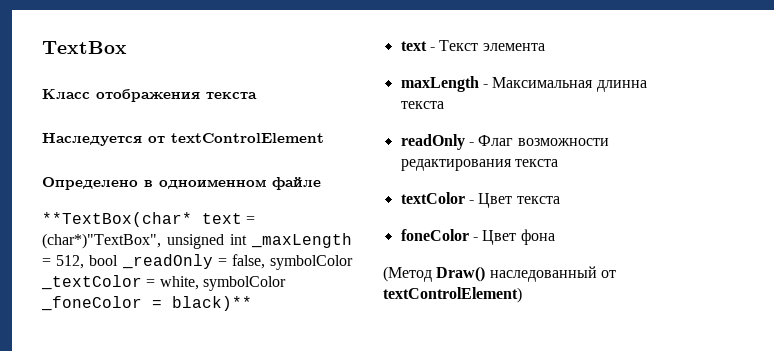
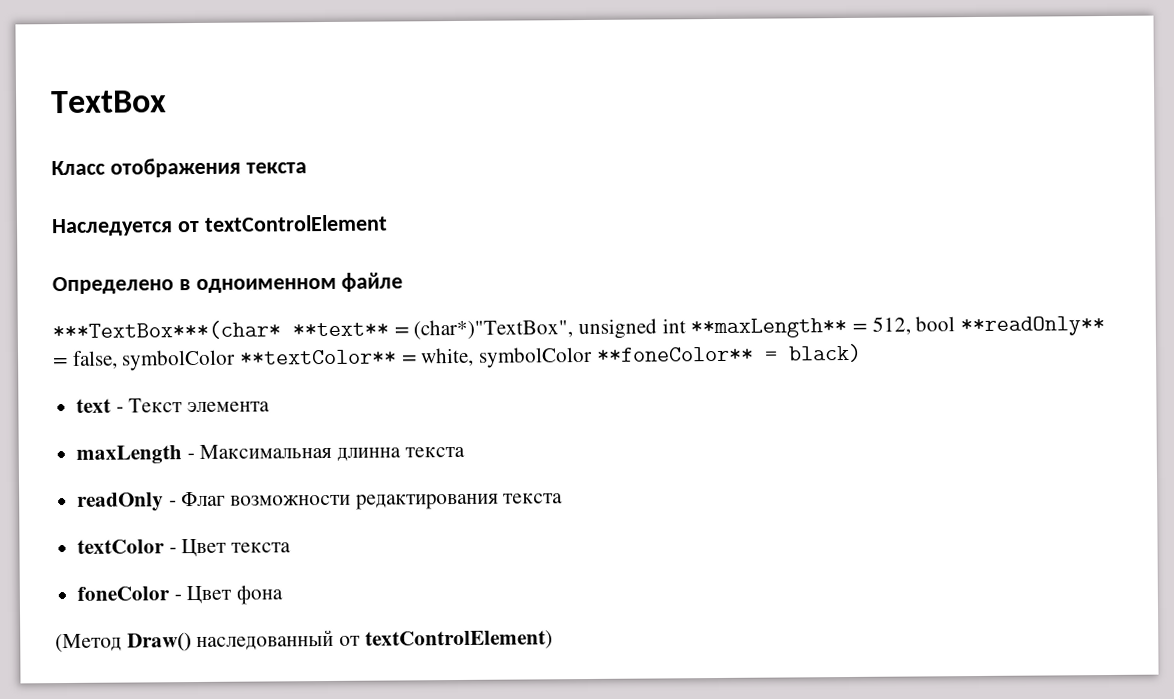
[42,212,242,227] **TextBox(char* text -> [52,320,389,341] ***TextBox***(char* **text**
[251,233,352,248] _maxLength -> [690,317,848,339] **maxLength**
[121,254,213,269] _readOnly -> [960,316,1106,337] **readOnly**
[41,275,142,290] _textColor -> [239,349,398,365] **textColor**
[41,296,252,311] _foneColor = black)** -> [595,343,862,363] **foneColor** = black)

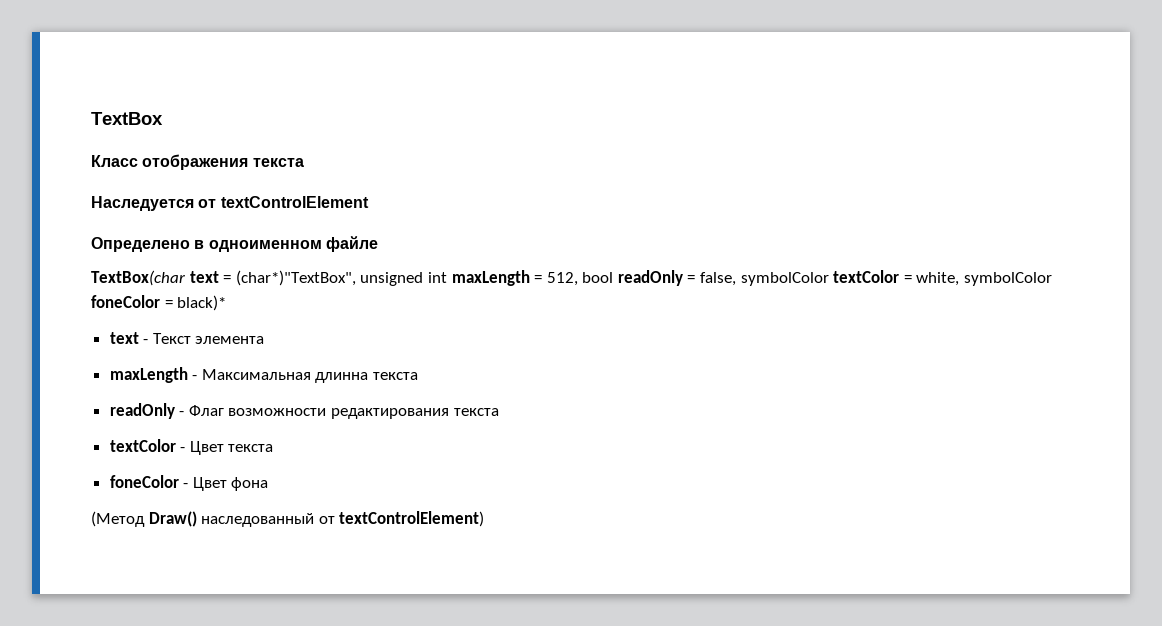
[52,320,389,341] ***TextBox***(char* **text** -> [91,270,219,286] TextBox(char text
[690,317,848,339] **maxLength** -> [451,270,530,286] maxLength
[960,316,1106,337] **readOnly** -> [617,270,683,286] readOnly
[239,349,398,365] **textColor** -> [833,270,900,283] textColor
[595,343,862,363] **foneColor** = black) -> [91,295,227,311] foneColor = black)*

